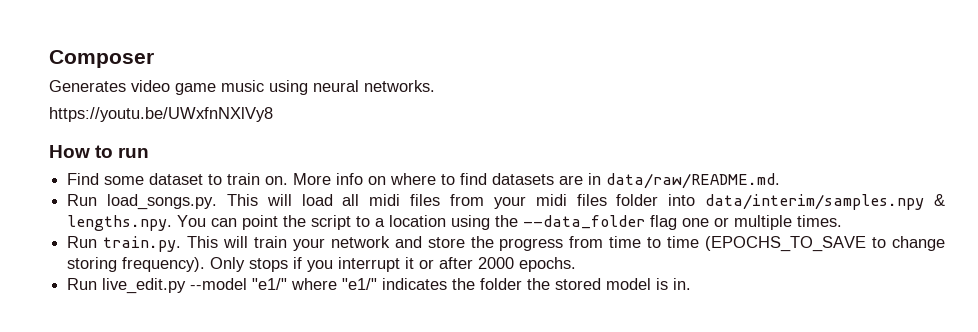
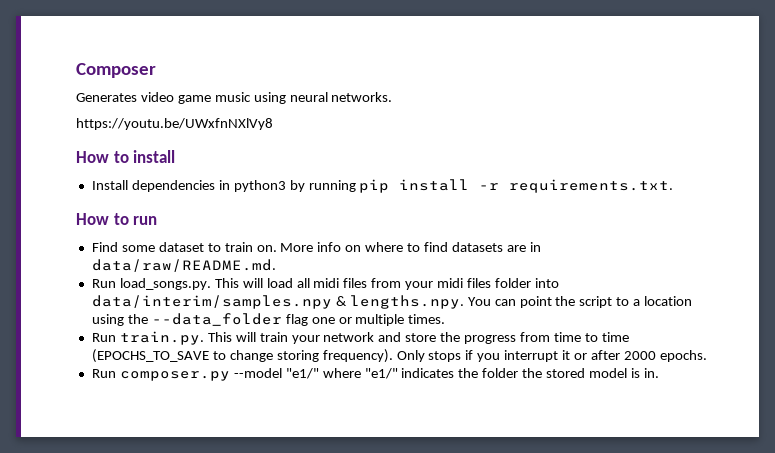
(273, 114) none -> [76,150,176,163] [91,179,674,193] // How to install // Install dependencies in python3 by running pip install -r requirements.txt.
[102,278,187,294] live_edit.py -> [119,371,230,381] composer.py

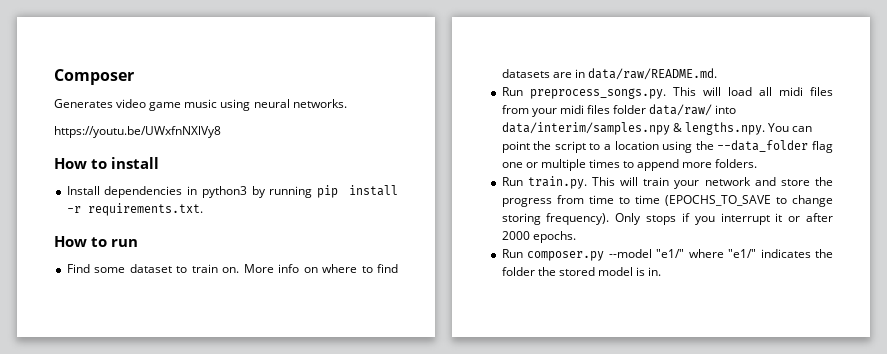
[119,278,211,290] load_songs.py. -> [529,88,666,99] preprocess_songs.py.
(531, 283) none -> [649,104,713,116] data/raw/
[408,314,446,324] times. -> [588,159,758,171] times to append more folders.

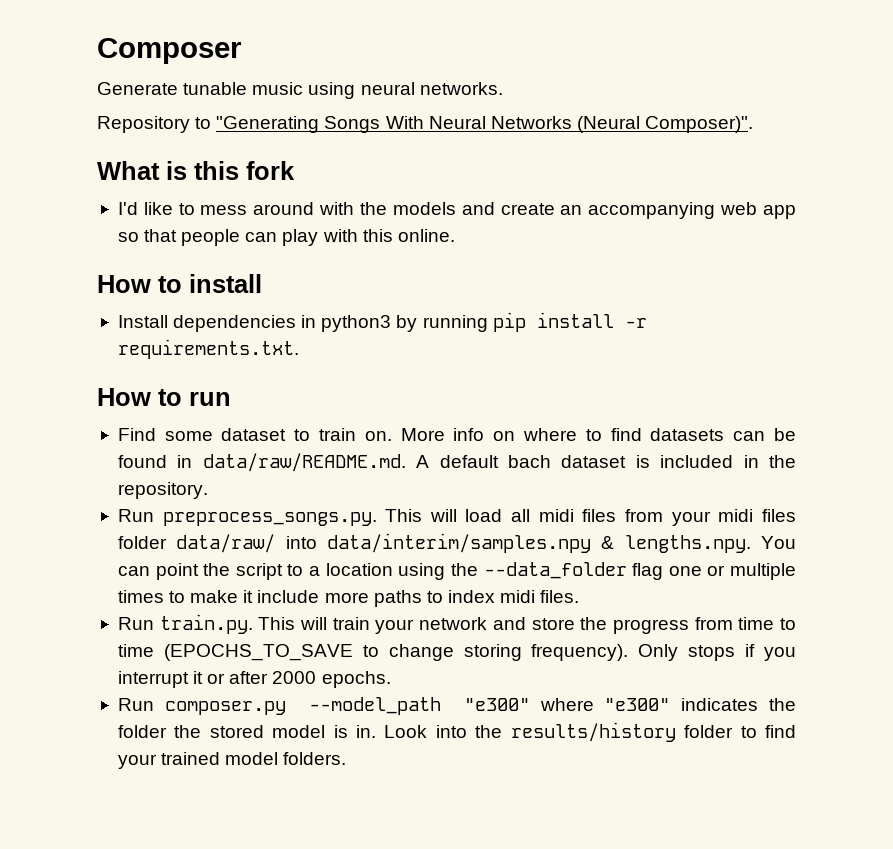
[54,99,182,111] Generates video game -> [97,82,248,95] Generate tunable
[54,126,221,138] https://youtu.be/UWxfnNXlVy8 -> [97,116,754,133] [97,161,295,180] [117,202,796,219] [117,229,455,246] Repository to "Generating Songs With Neural Networks (Neural Composer)". // What is this fork // I'd like to mess around with the models and create an accompanying web app so that people can play with this online.
[552,72,572,78] are -> [733,428,796,441] [117,455,167,468] can be found
(717, 74) none -> [416,455,796,468] [117,482,208,499] A default bach dataset is included in the repository.
[637,159,758,171] append more folders. -> [190,590,580,607] make it include more paths to index midi files.
[608,249,757,258] --model "e1/" where "e1/" -> [308,697,671,715] --model_path "e300" where "e300"
(662, 271) none -> [384,722,796,742] [117,752,347,769] Look into the results/history folder to find your trained model folders.

